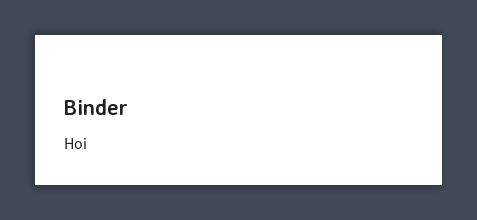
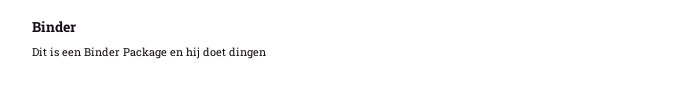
[64,138,87,149] Hoi -> [32,47,266,59] Dit is een Binder Package en hij doet dingen

